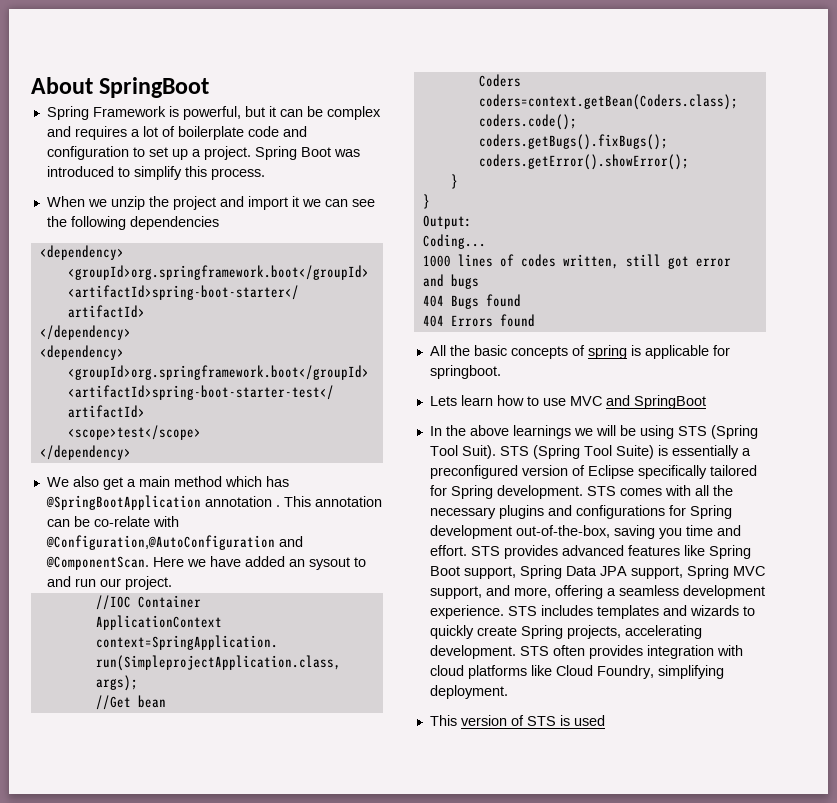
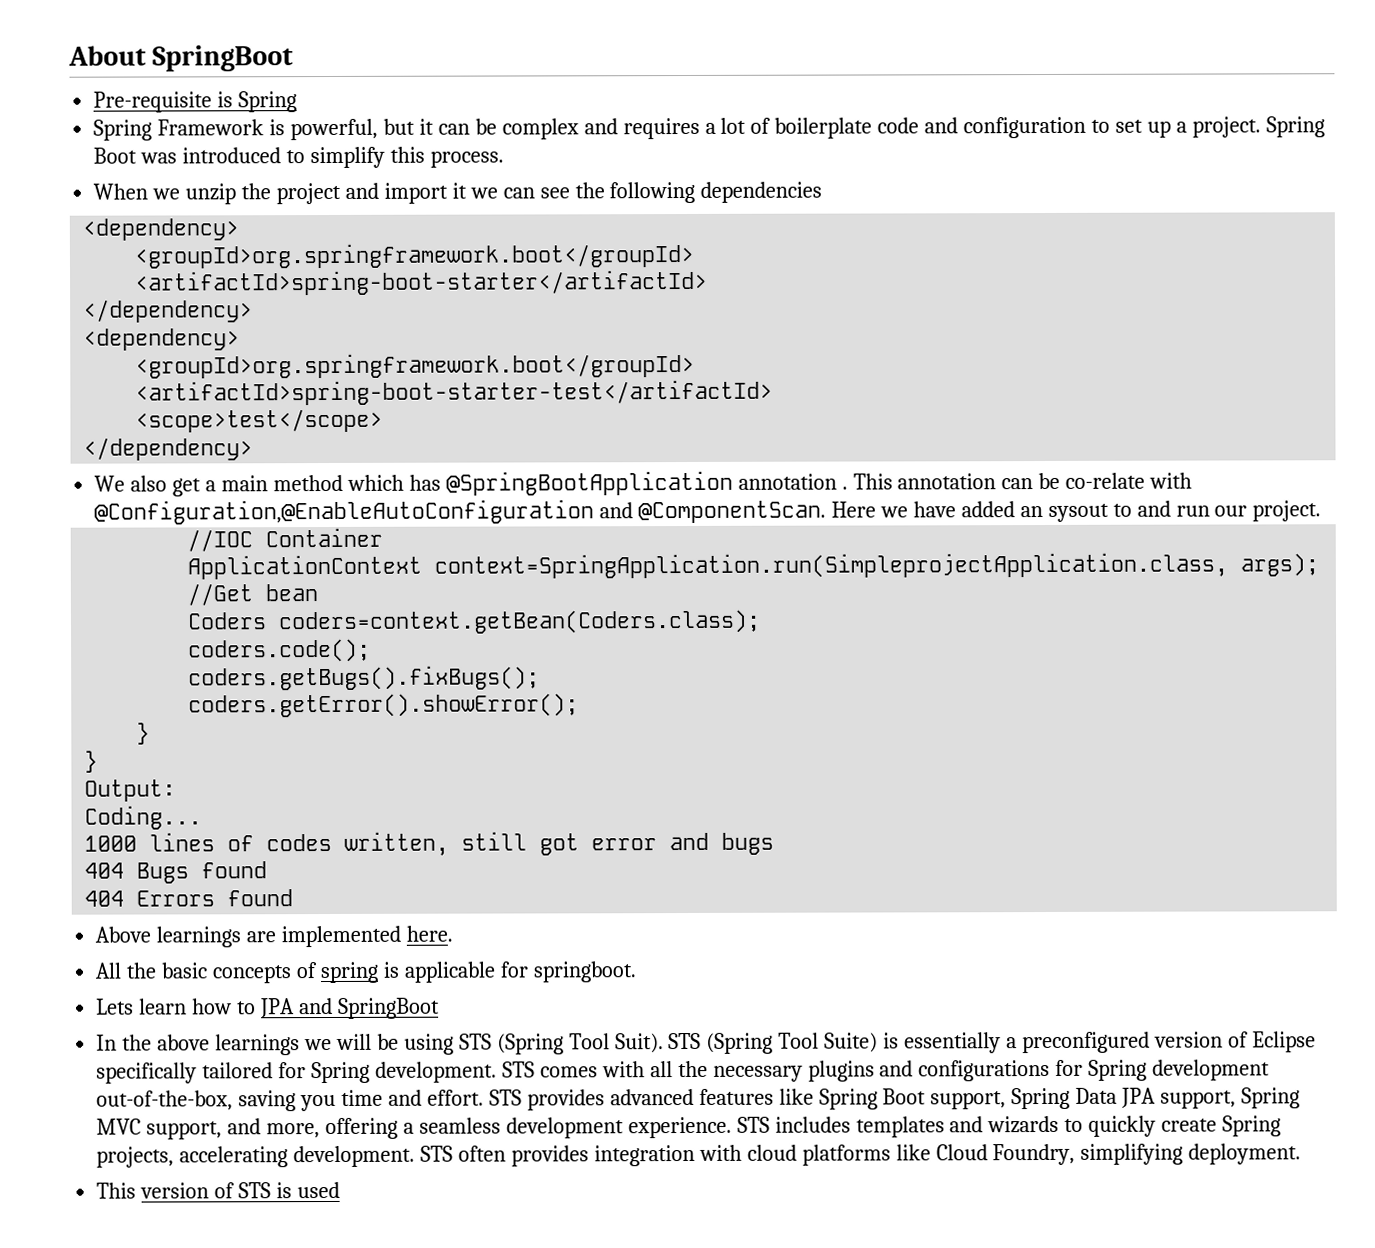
(210, 87) none -> [93,91,298,113] // Pre-requisite is Spring
[45,535,275,550] @Configuration,@AutoConfiguration -> [94,499,595,525] @Configuration,@EnableAutoConfiguration
(535, 320) none -> [95,925,453,948] // Above learnings are implemented here.
[542,396,602,406] use MVC -> [259,998,295,1019] JPA

